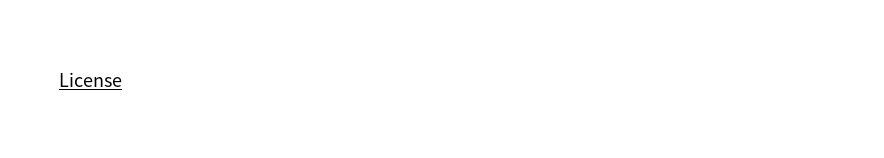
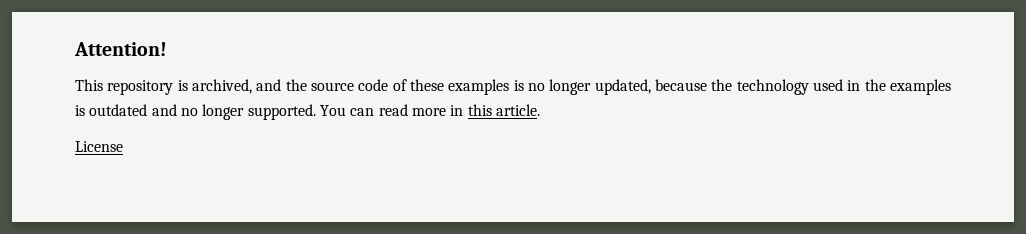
(59, 79) none -> [74,42,167,56] [75,79,952,95] [75,104,540,120] Attention! // This repository is archived, and the source code of these examples is no longer updated, because the technology used in the examples is outdated and no longer supported. You can read more in this article. //

